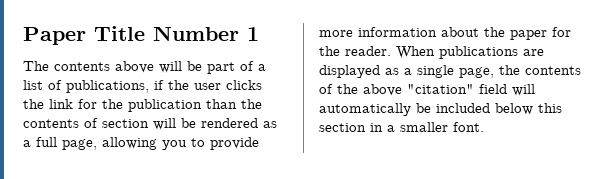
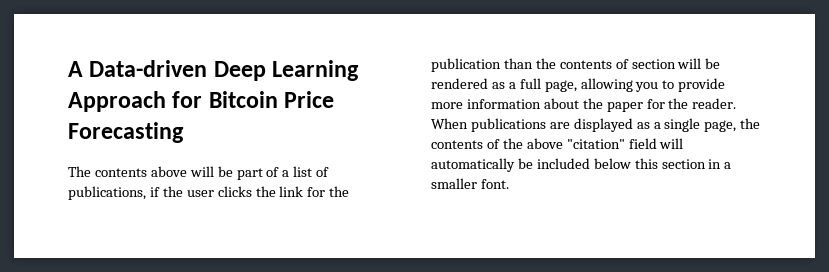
[23,26,259,45] Paper Title Number 1 -> [68,60,360,81] [68,91,335,112] [68,122,184,143] A Data-driven Deep Learning Approach for Bitcoin Price Forecasting

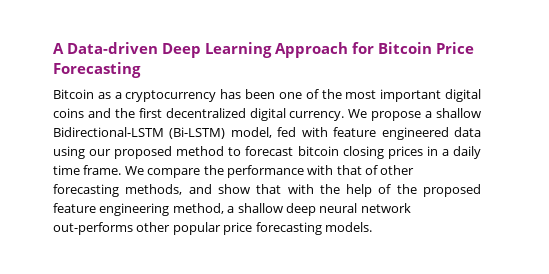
[68,166,330,180] [68,186,350,200] [431,58,721,72] [431,78,726,92] [431,98,737,112] [431,118,761,132] [431,138,684,149] [431,158,732,172] [431,178,509,189] The contents above will be part of a list of publications, if the user clicks the link for the publication than the contents of section will be rendered as a full page, allowing you to provide more information about the paper for the reader. When publications are displayed as a single page, the contents of the above "citation" field will automatically be included below this section in a smaller font. -> [53,89,481,102] [53,108,481,121] [53,127,481,140] [53,146,481,159] [53,165,415,178] [53,184,482,197] [53,203,411,216] [53,222,372,235] Bitcoin as a cryptocurrency has been one of the most important digital coins and the first decentralized digital currency. We propose a shallow Bidirectional-LSTM (Bi-LSTM) model, fed with feature engineered data using our proposed method to forecast bitcoin closing prices in a daily time frame. We compare the performance with that of other forecasting methods, and show that with the help of the proposed feature engineering method, a shallow deep neural network out-performs other popular price forecasting models.

